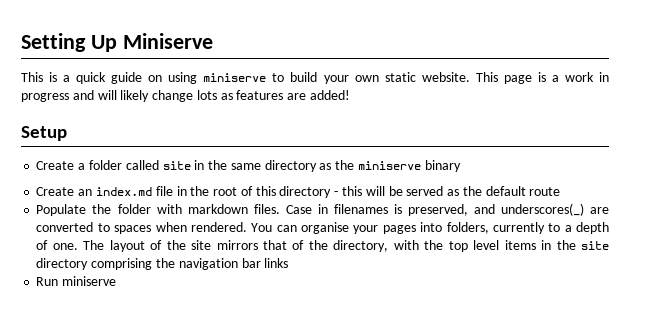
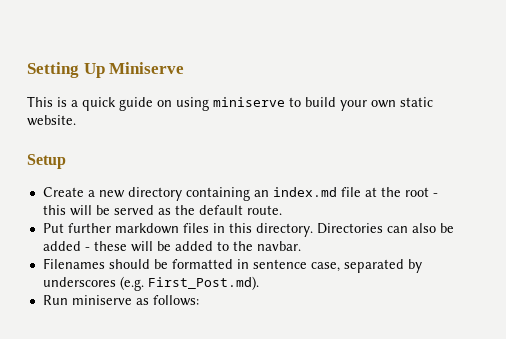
[475,72,609,84] [21,90,351,102] [21,126,67,141] [36,160,461,172] [36,187,75,196] This page is a work in progress and will likely change lots as features are added! // Setup // Create a folder called site in the same directory as the miniserve binary // Create -> [27,154,66,169] [42,187,250,201] // Setup // Create a new directory containing
[176,186,187,196] in -> [364,187,377,197] at
[240,186,332,198] of this directory -> (429, 192) none
[529,187,561,196] [36,203,610,216] [36,222,609,234] [36,240,610,252] [36,258,289,270] route // Populate the folder with markdown files. Case in filenames is preserved, and underscores(_) are converted to spaces when rendered. You can organise your pages into folders, currently to a depth of one. The layout of the site mirrors that of the directory, with the top level items in the site directory comprising the navigation bar links -> [246,205,282,215] [42,223,454,237] [42,241,301,252] [42,258,422,273] [42,276,259,291] route. // Put further markdown files in this directory. Directories can also be added - these will be added to the navbar. // Filenames should be formatted in sentence case, separated by underscores (e.g. First_Post.md).
(117, 281) none -> [135,295,199,306] as follows:

